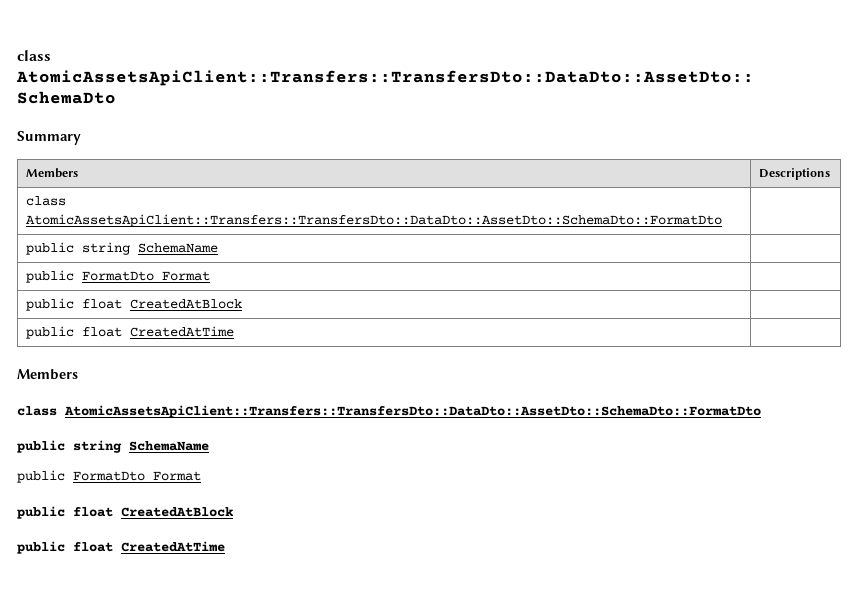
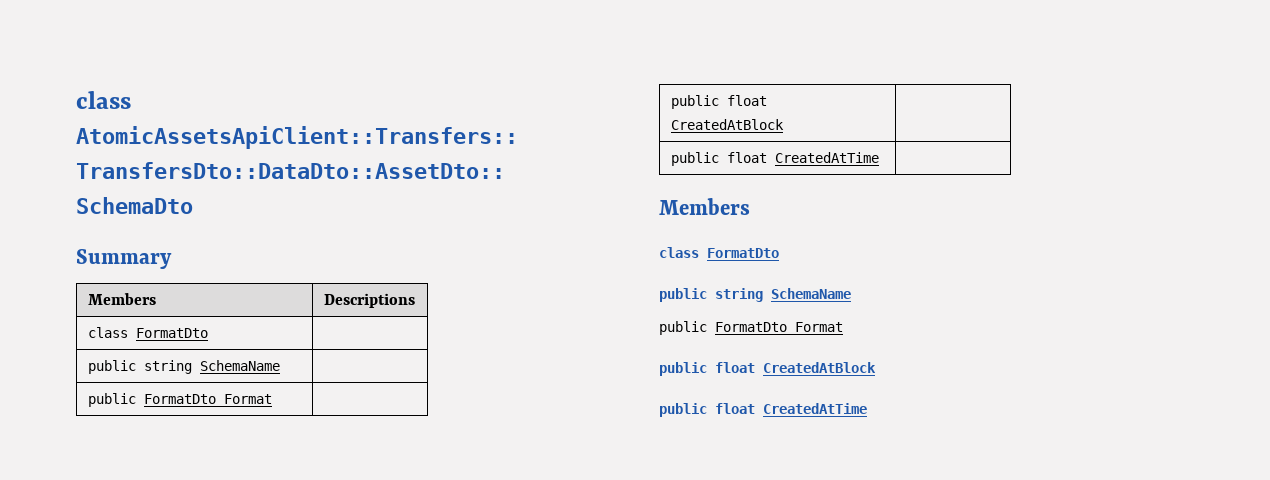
[25,214,722,227] AtomicAssetsApiClient::Transfers::TransfersDto::DataDto::AssetDto::SchemaDto::FormatDto -> [135,328,208,338] FormatDto
[64,405,761,418] AtomicAssetsApiClient::Transfers::TransfersDto::DataDto::AssetDto::SchemaDto::FormatDto -> [707,248,779,258] FormatDto

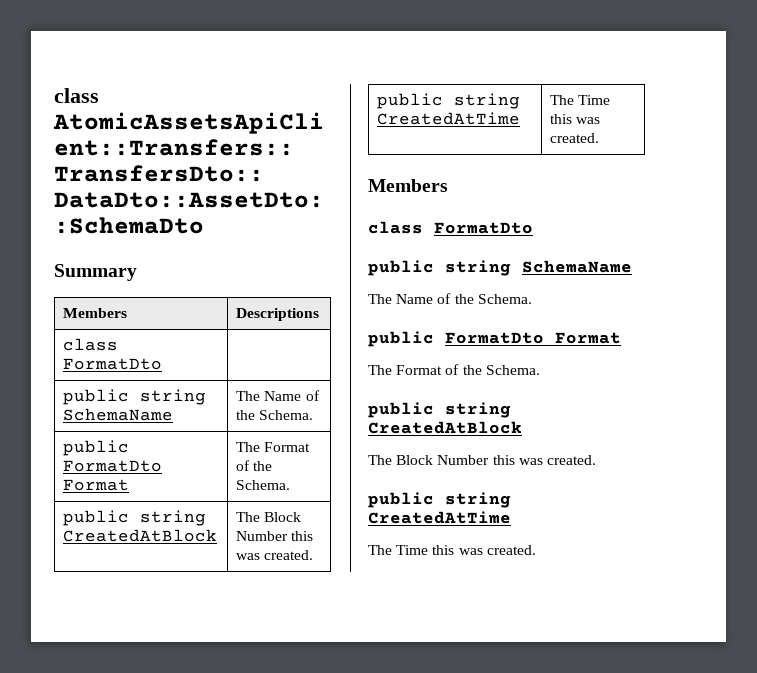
[87,393,272,407] [670,95,767,109] // public FormatDto Format | // public float -> [236,390,320,401] [236,410,314,420] [63,440,130,456] [63,460,163,472] [63,479,130,491] [236,442,311,452] [236,460,273,471] [236,480,291,490] [63,510,207,526] The Name of the Schema. // public FormatDto Format | The Format of the Schema. // public string
[670,152,767,166] // public float -> [236,512,302,522] [236,531,314,541] [236,550,314,560] [377,93,521,109] The Block Number this was created. // public string
(879, 157) none -> [550,95,611,105] [550,114,601,124] [550,133,600,143] The Time this was created.
[659,321,843,335] [659,362,876,376] [659,403,867,417] public FormatDto Format // public float CreatedAtBlock // public float CreatedAtTime -> [368,293,532,304] [368,331,621,347] [368,364,540,375] [368,402,511,418] [368,421,522,434] [368,455,596,465] [368,492,511,508] [368,511,511,524] [368,545,536,555] The Name of the Schema. // public FormatDto Format // The Format of the Schema. // public string CreatedAtBlock // The Block Number this was created. // public string CreatedAtTime // The Time this was created.

